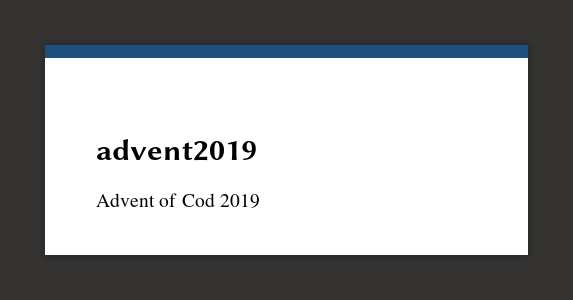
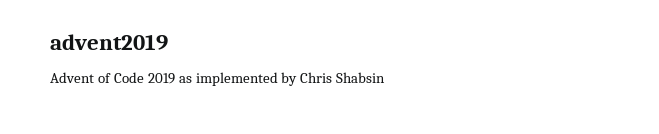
[181,193,260,208] Cod 2019 -> [113,72,386,86] Code 2019 as implemented by Chris Shabsin

